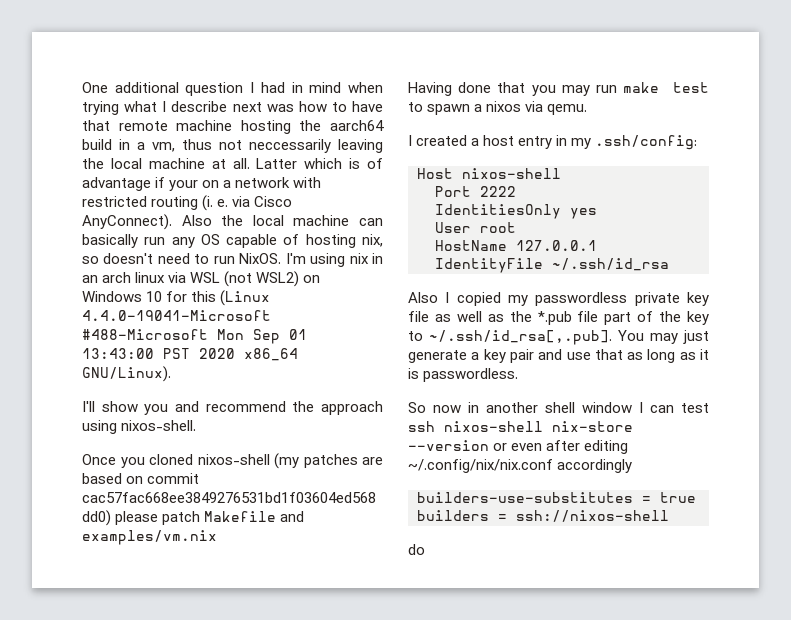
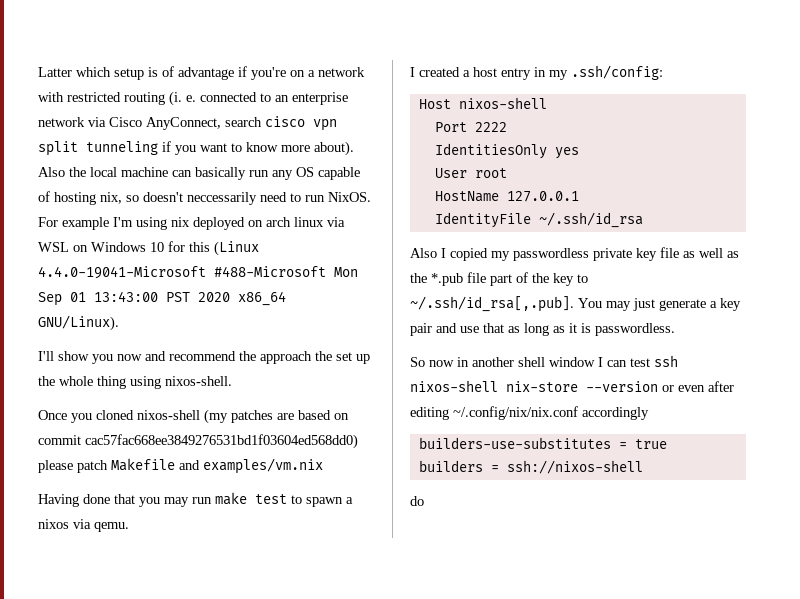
[82,82,384,96] [82,101,383,115] [82,120,384,134] [82,139,383,153] [82,158,250,169] One additional question I had in mind when trying what I describe next was how to have that remote machine hosting the aarch64 build in a vm, thus not neccessarily leaving the local machine at all. -> (38, 72) none
(343, 163) none -> [114,68,144,80] setup
[169,180,199,191] your -> [251,67,286,80] you're
[232,196,293,207] [82,214,172,230] via Cisco AnyConnect). -> [200,92,348,105] [38,116,337,131] [38,141,354,156] connected to an enterprise network via Cisco AnyConnect, search cisco vpn split tunneling if you want to know more about).
(154, 258) none -> [187,192,257,205] neccessarily
(282, 258) none -> [38,217,109,230] For example
[372,253,384,264] [82,275,98,283] in an -> [193,217,263,230] deployed on
[224,271,300,287] (not WSL2) -> (69, 247) none
(169, 409) none -> [117,354,142,361] now
(383, 408) none -> [315,351,370,364] [38,376,126,389] the set up the whole thing

